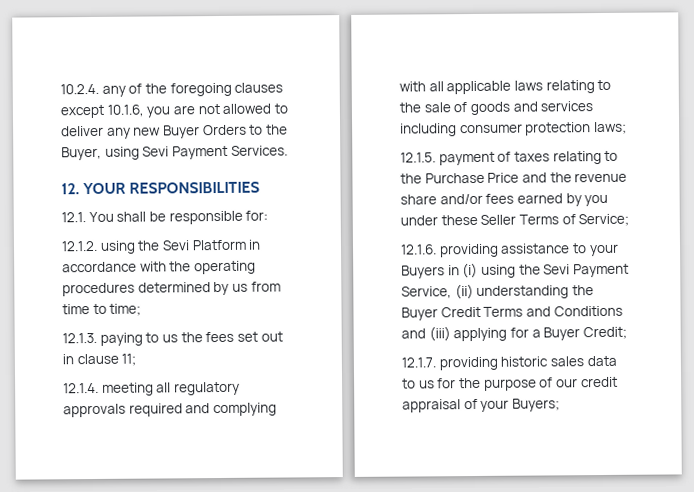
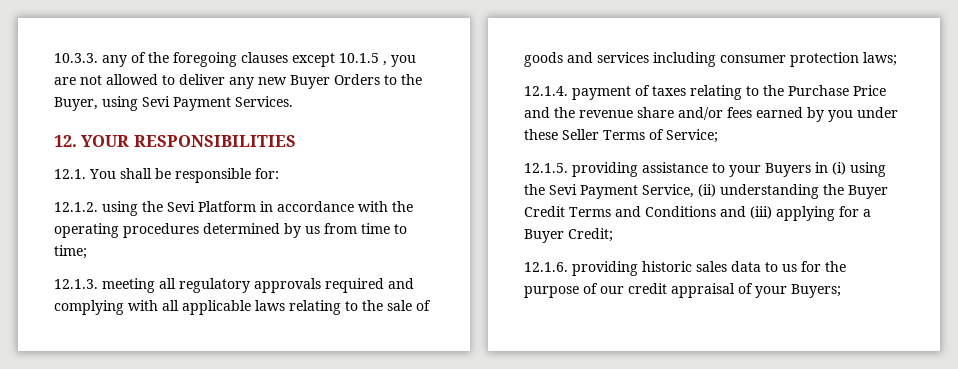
[60,83,99,95] 10.2.4. -> [54,53,98,63] 10.3.3.
[106,104,144,117] 10.1.6, -> [339,53,387,66] 10.1.5 ,
[99,331,283,346] [62,353,137,366] [63,382,99,394] paying to us the fees set out in clause 11; // 12.1.4. -> (98, 284) none
[400,152,436,163] 12.1.5. -> [524,86,568,96] 12.1.4.
[400,244,437,255] 12.1.6. -> [524,163,568,173] 12.1.5.
[401,357,436,368] 12.1.7. -> [524,262,568,272] 12.1.6.

